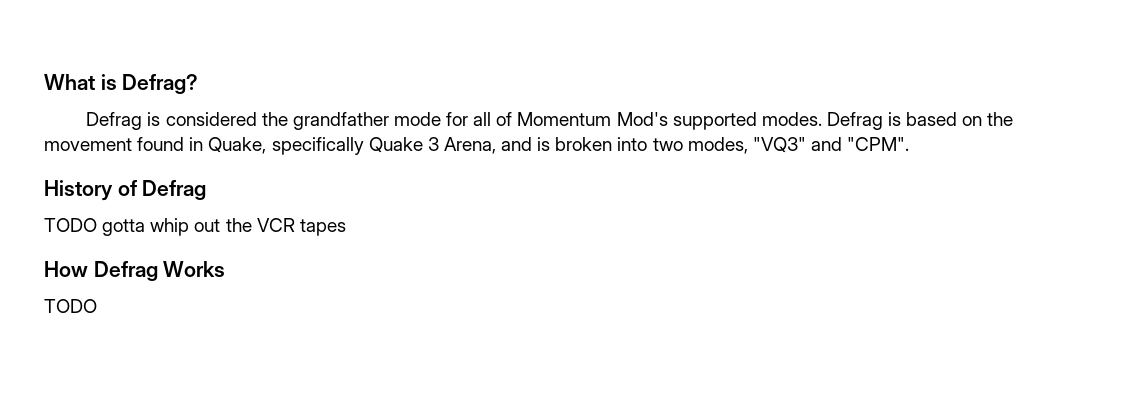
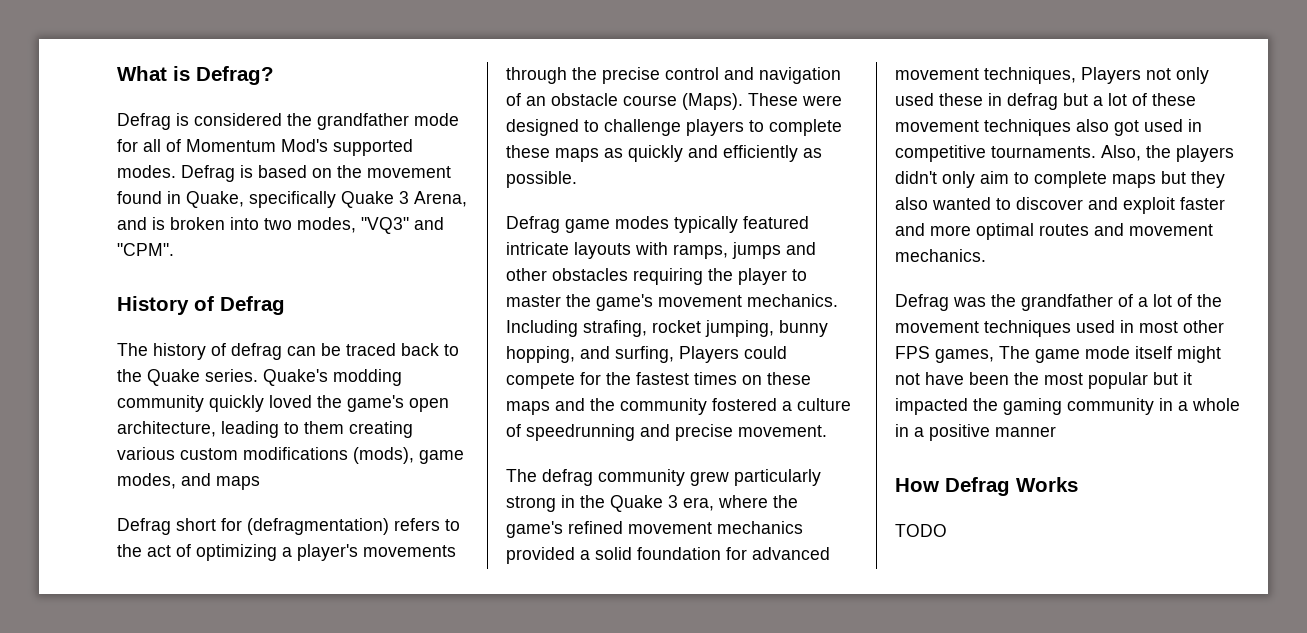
[44,218,346,236] TODO gotta whip out the VCR tapes -> [117,343,459,360] [117,369,402,386] [117,395,449,412] [117,421,413,438] [117,447,464,464] [117,473,260,490] [117,518,460,535] [117,544,456,561] [506,67,841,84] [506,93,842,110] [506,119,842,136] [506,145,822,162] [506,171,577,188] [506,216,809,233] [506,242,816,259] [506,268,807,285] [506,294,838,311] [506,320,828,337] [506,346,787,363] [506,372,811,389] [506,398,851,415] [506,424,827,441] [506,469,821,486] [506,495,798,512] [506,521,803,538] [506,547,830,564] [895,67,1209,84] [895,93,1196,110] [895,119,1202,136] [895,145,1234,162] [895,171,1225,188] [895,197,1225,214] [895,223,1213,240] [895,249,986,262] [895,294,1222,311] [895,320,1224,337] [895,346,1221,363] [895,372,1192,389] [895,398,1240,415] [895,424,1056,441] The history of defrag can be traced back to the Quake series. Quake's modding community quickly loved the game's open architecture, leading to them creating various custom modifications (mods), game modes, and maps // Defrag short for (defragmentation) refers to the act of optimizing a player's movements through the precise control and navigation of an obstacle course (Maps). These were designed to challenge players to complete these maps as quickly and efficiently as possible. // Defrag game modes typically featured intricate layouts with ramps, jumps and other obstacles requiring the player to master the game's movement mechanics. Including strafing, rocket jumping, bunny hopping, and surfing, Players could compete for the fastest times on these maps and the community fostered a culture of speedrunning and precise movement. // The defrag community grew particularly strong in the Quake 3 era, where the game's refined movement mechanics provided a solid foundation for advanced movement techniques, Players not only used these in defrag but a lot of these movement techniques also got used in competitive tournaments. Also, the players didn't only aim to complete maps but they also wanted to discover and exploit faster and more optimal routes and movement mechanics. // Defrag was the grandfather of a lot of the movement techniques used in most other FPS games, The game mode itself might not have been the most popular but it impacted the gaming community in a whole in a positive manner

